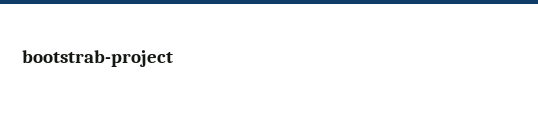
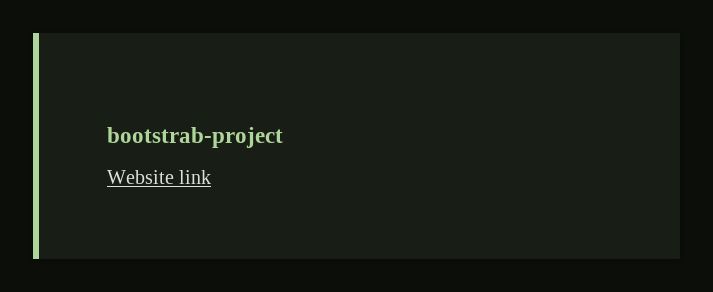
(173, 58) none -> [107,170,212,184] // Website link

